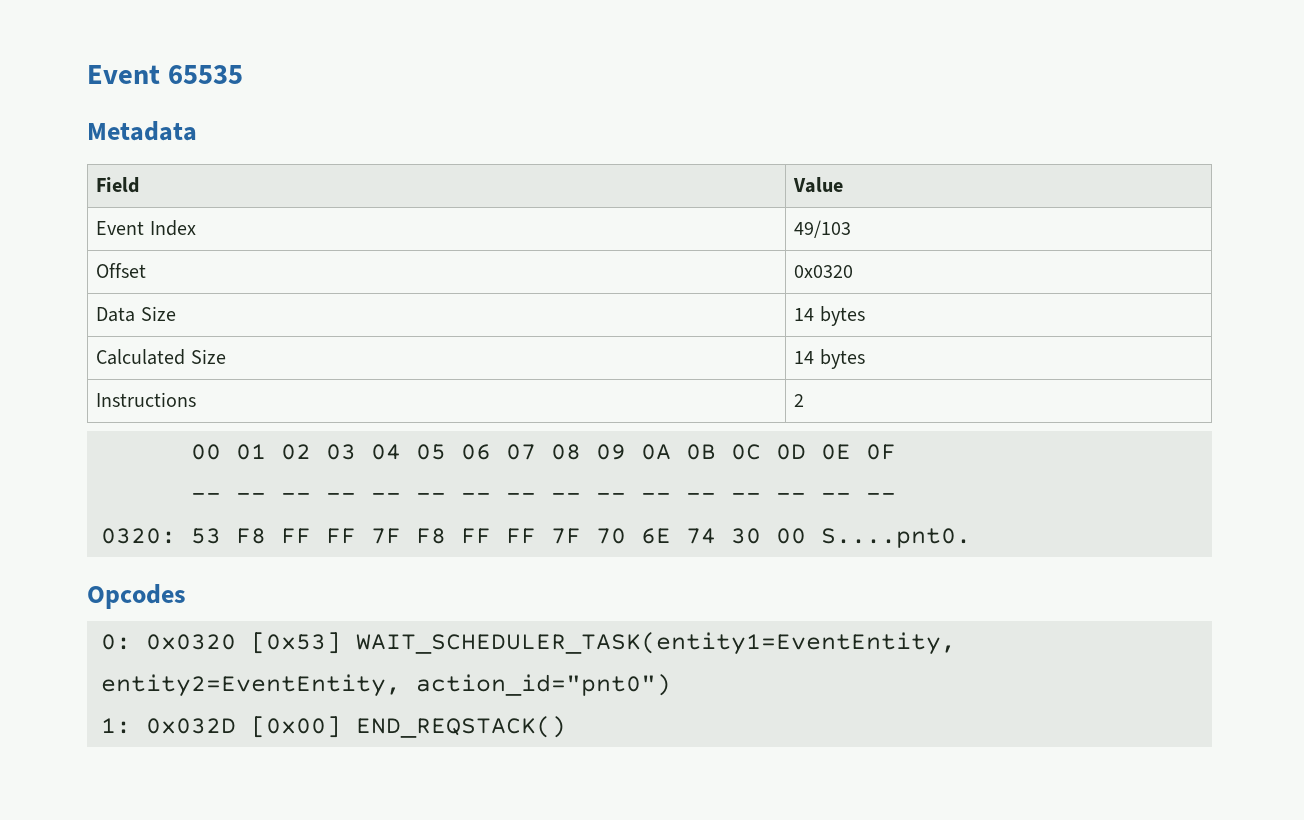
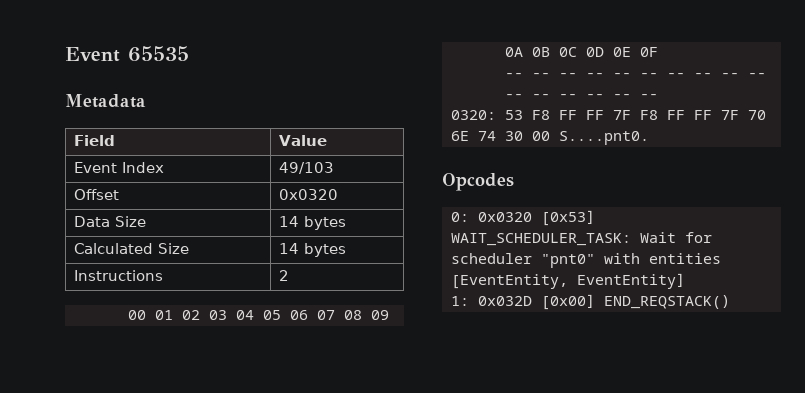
[355,632,956,655] [100,674,671,697] WAIT_SCHEDULER_TASK(entity1=EventEntity, entity2=EventEntity, action_id="pnt0") -> [451,232,712,246] [451,253,721,268] [451,273,685,289] WAIT_SCHEDULER_TASK: Wait for scheduler "pnt0" with entities [EventEntity, EventEntity]

